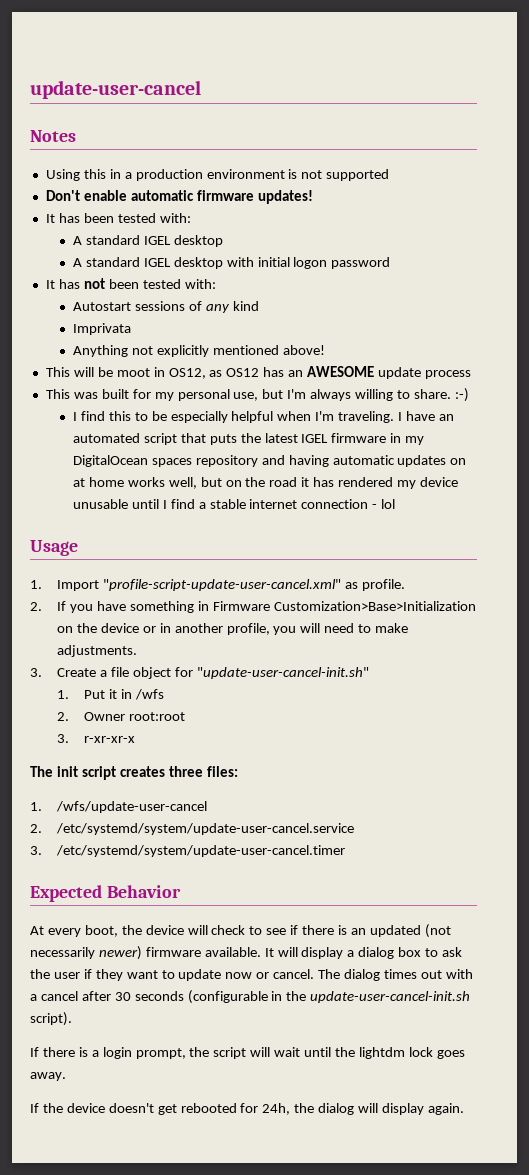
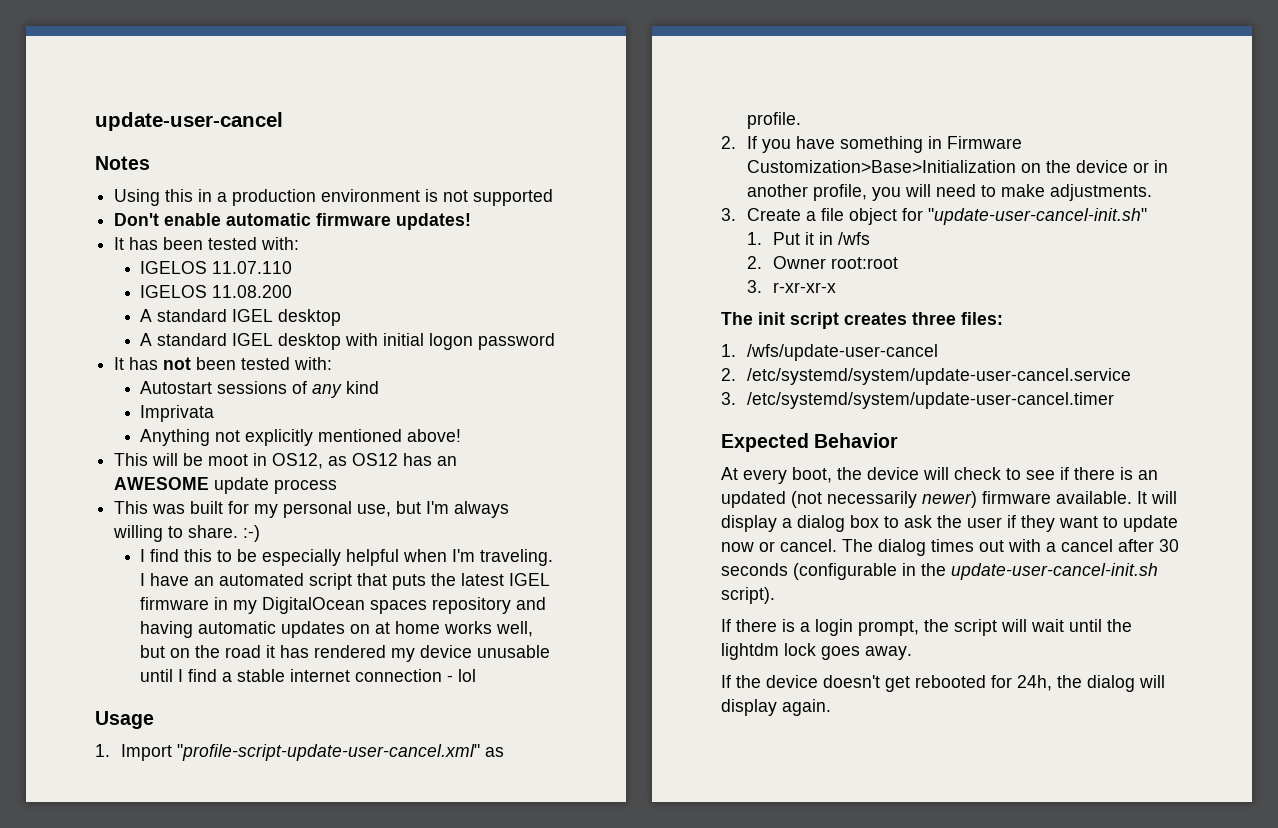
(191, 218) none -> [140,261,293,274] [140,285,293,298] // IGELOS 11.07.110 // IGELOS 11.08.200

